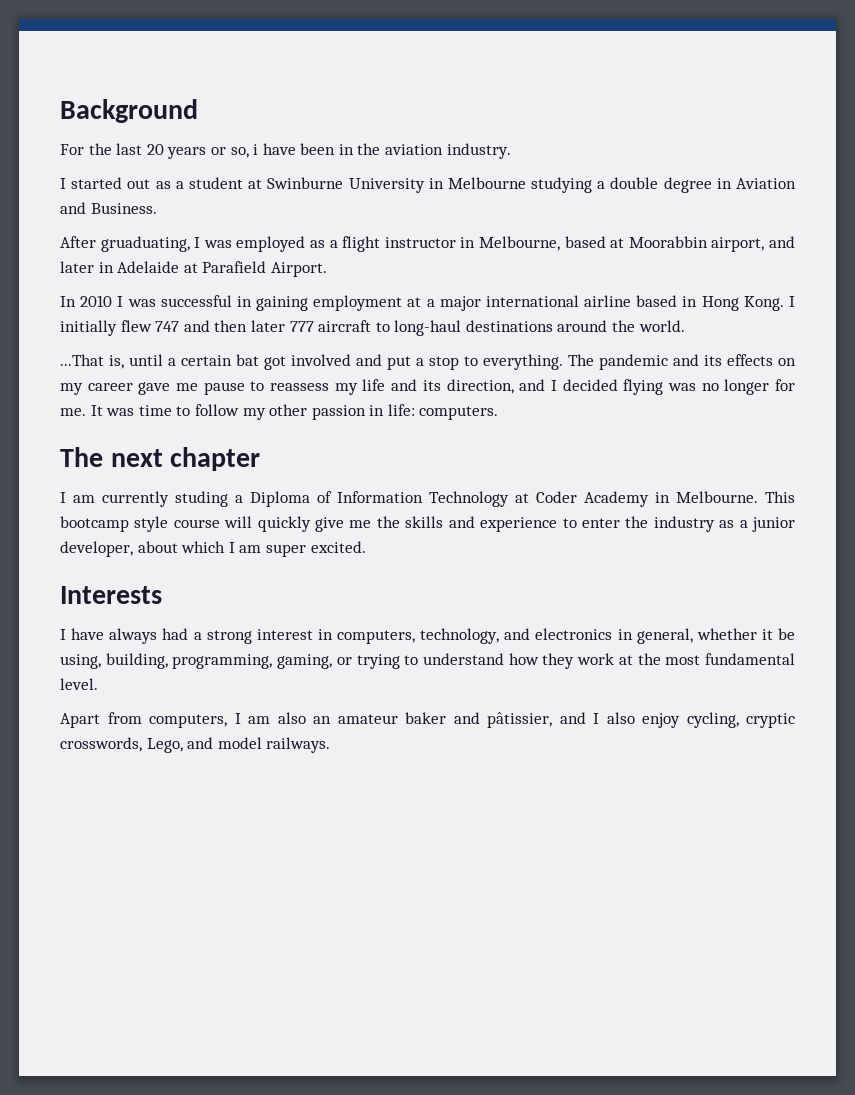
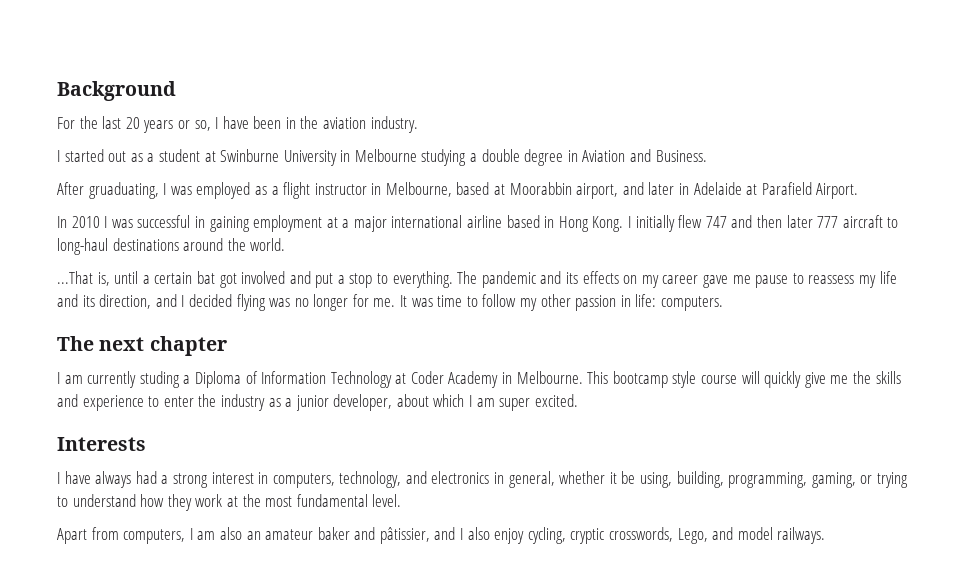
[253,144,259,155] i -> [215,117,219,129] I

